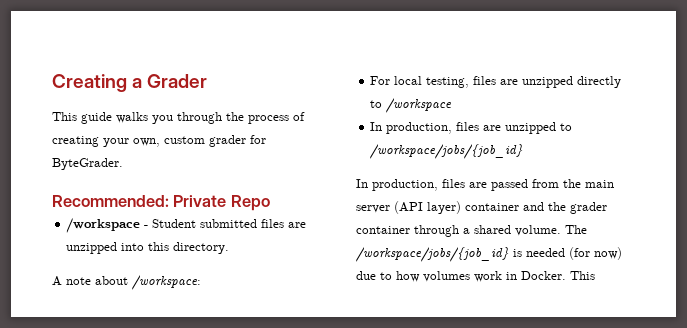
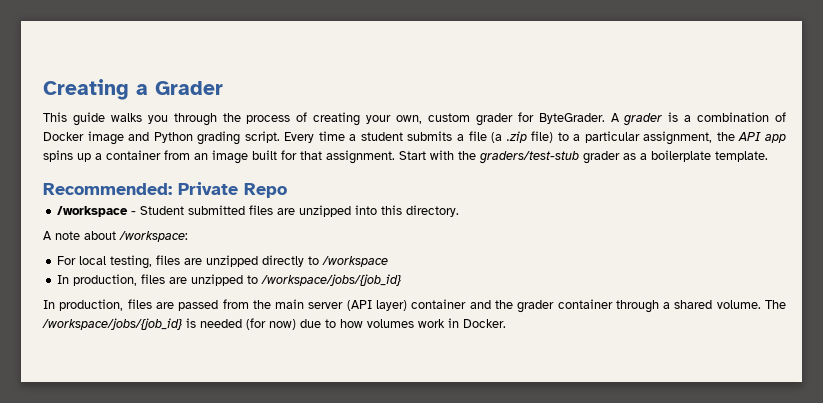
(123, 164) none -> [610,112,786,126] [43,131,786,145] [43,150,768,164] A grader is a combination of Docker image and Python grading script. Every time a student submits a file (a .zip file) to a particular assignment, the API app spins up a container from an image built for that assignment. Start with the graders/test-stub grader as a boilerplate template.
[570,271,595,280] This -> (506, 323) none

